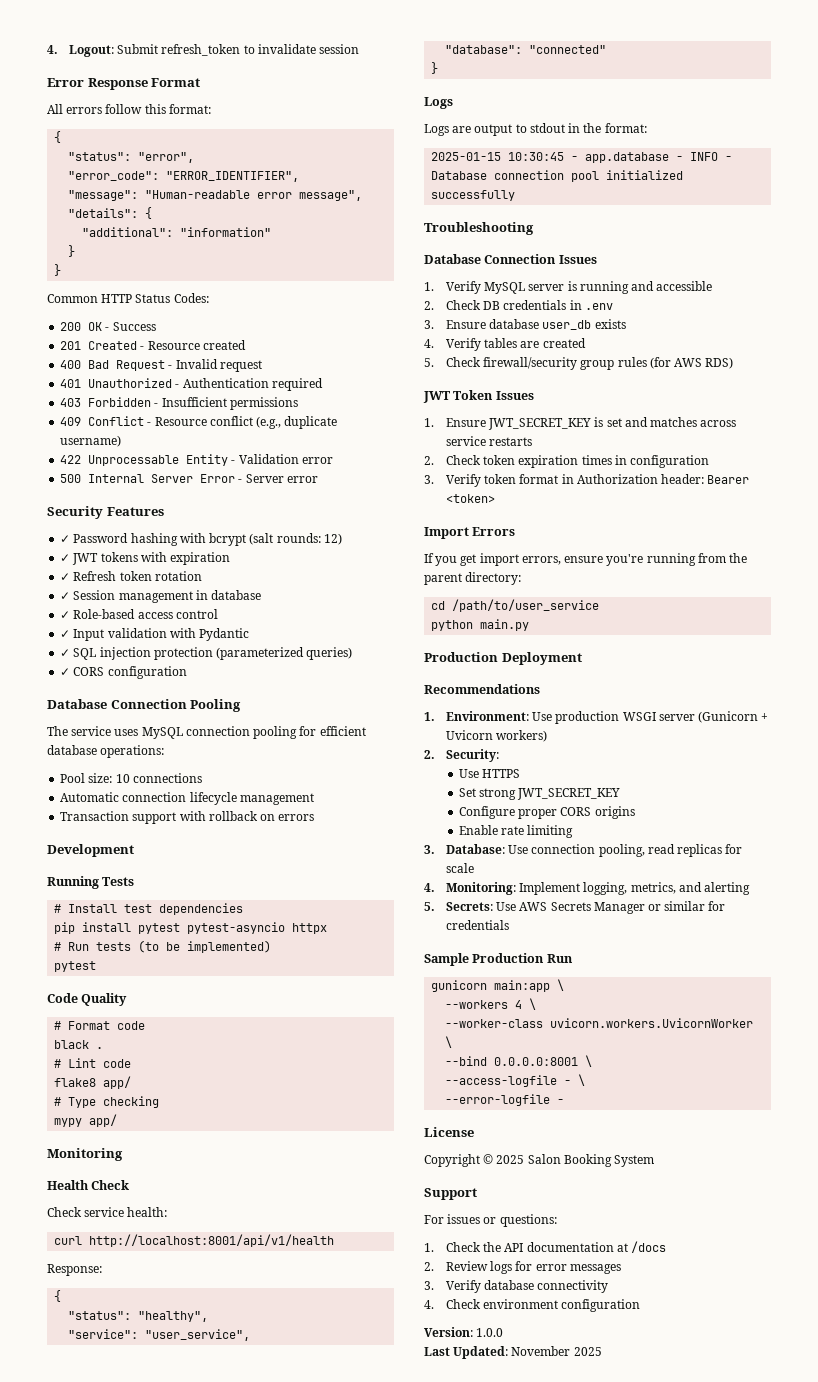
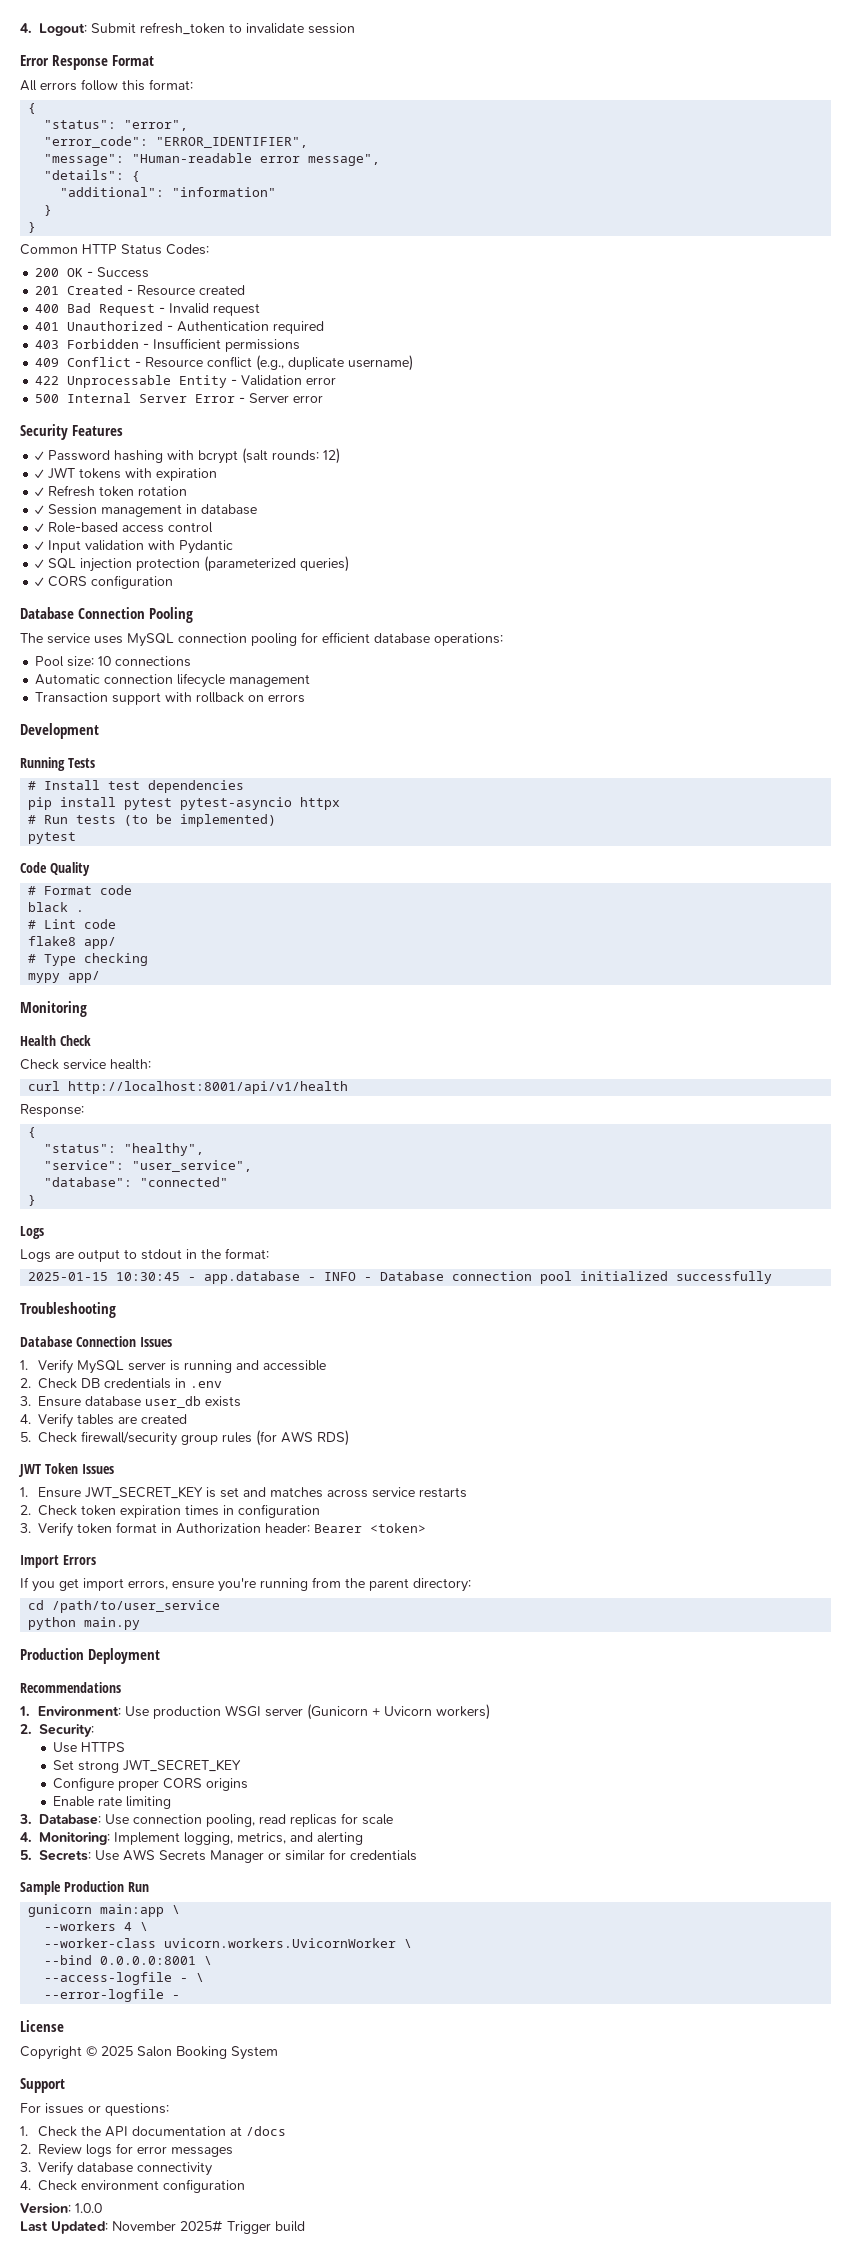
[573,1347,602,1356] 2025 -> [180,2220,305,2234] 2025# Trigger build

